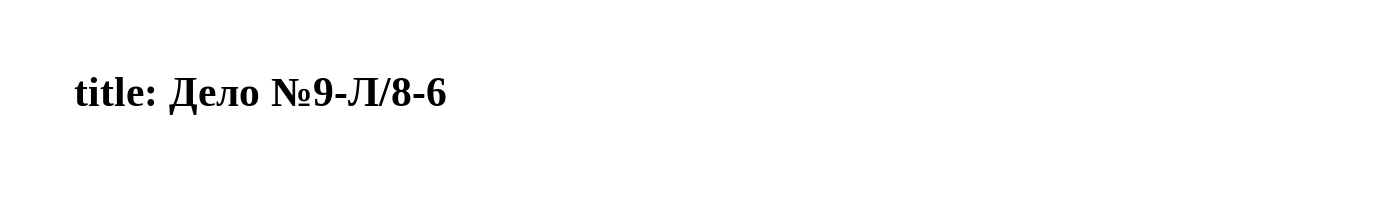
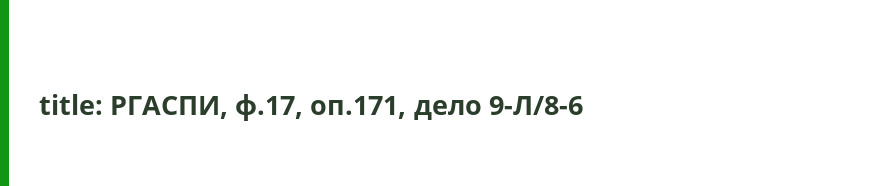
[169,78,448,115] Дело №9-Л/8-6 -> [110,94,583,121] РГАСПИ, ф.17, оп.171, дело 9-Л/8-6

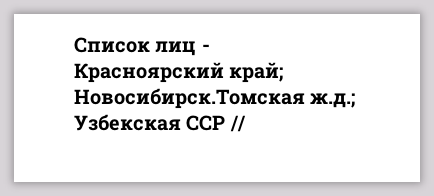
[39,94,583,121] title: РГАСПИ, ф.17, оп.171, дело 9-Л/8-6 -> [74,37,210,56] [74,62,284,83] [74,88,356,109] [74,114,246,132] Список лиц - Красноярский край; Новосибирск.Томская ж.д.; Узбекская ССР //

